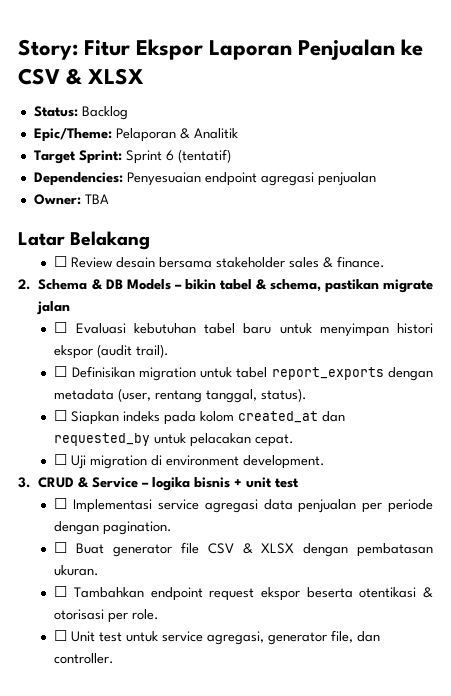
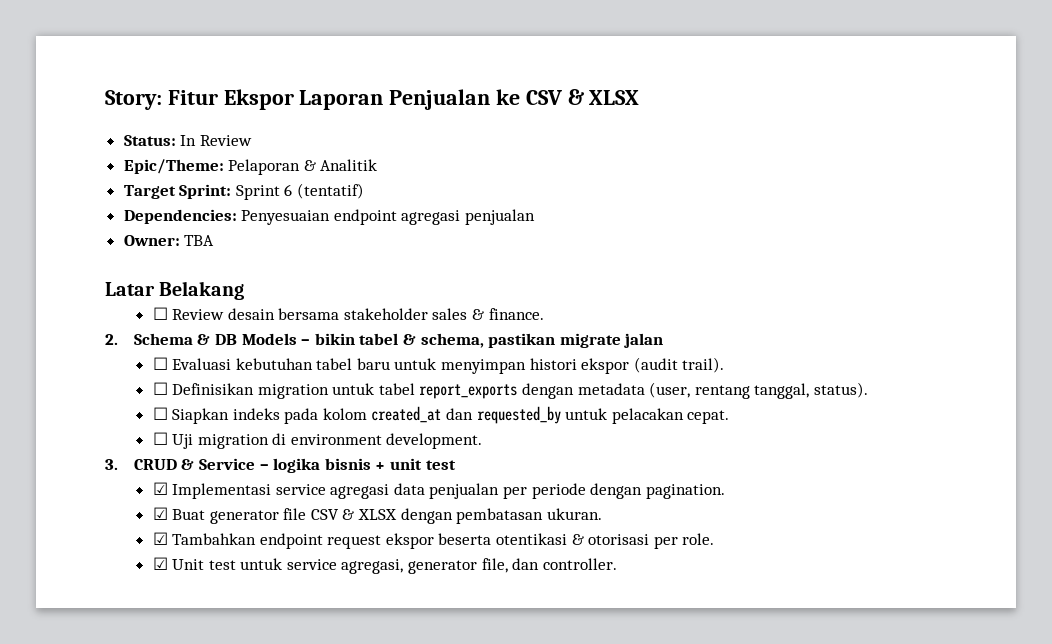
[81,106,128,120] Backlog -> [180,135,252,146] In Review
[54,498,68,509] ☐ -> [152,482,168,495] ☑
[54,542,68,553] ☐ -> [152,507,168,520] ☑
[54,586,68,597] ☐ -> [152,532,168,545] ☑
[54,630,68,641] ☐ -> [152,557,168,570] ☑

